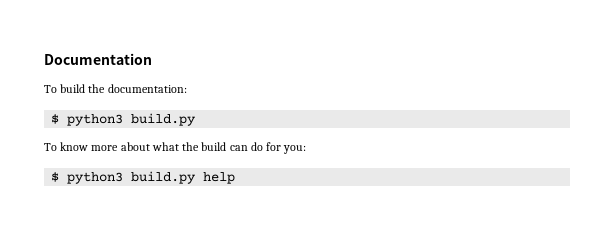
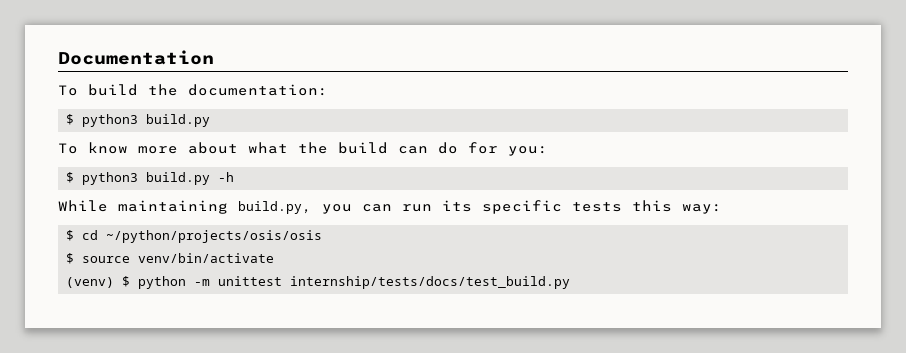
[203,172,236,184] help -> [218,172,235,182] [58,200,722,214] [66,230,323,243] [66,253,275,264] [66,276,571,289] -h // While maintaining build.py, you can run its specific tests this way: // $ cd ~/python/projects/osis/osis // $ source venv/bin/activate // (venv) $ python -m unittest internship/tests/docs/test_build.py

